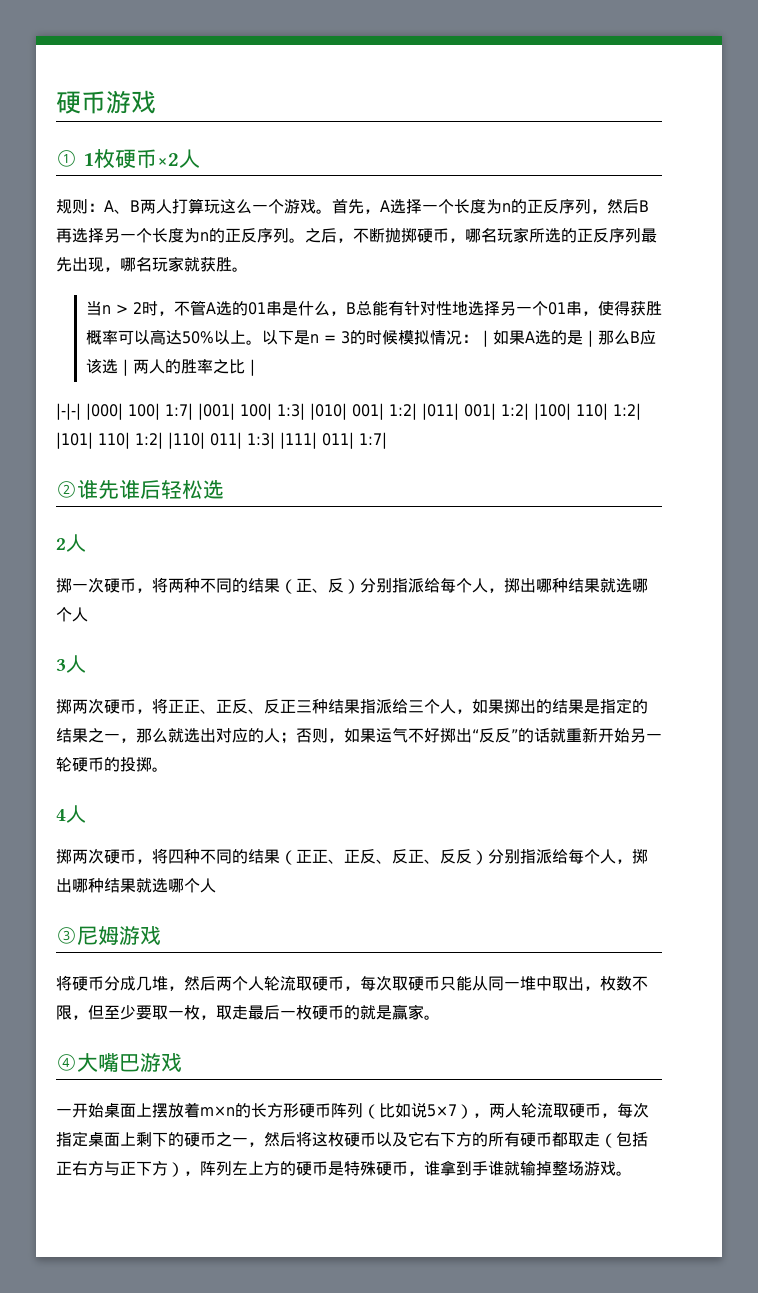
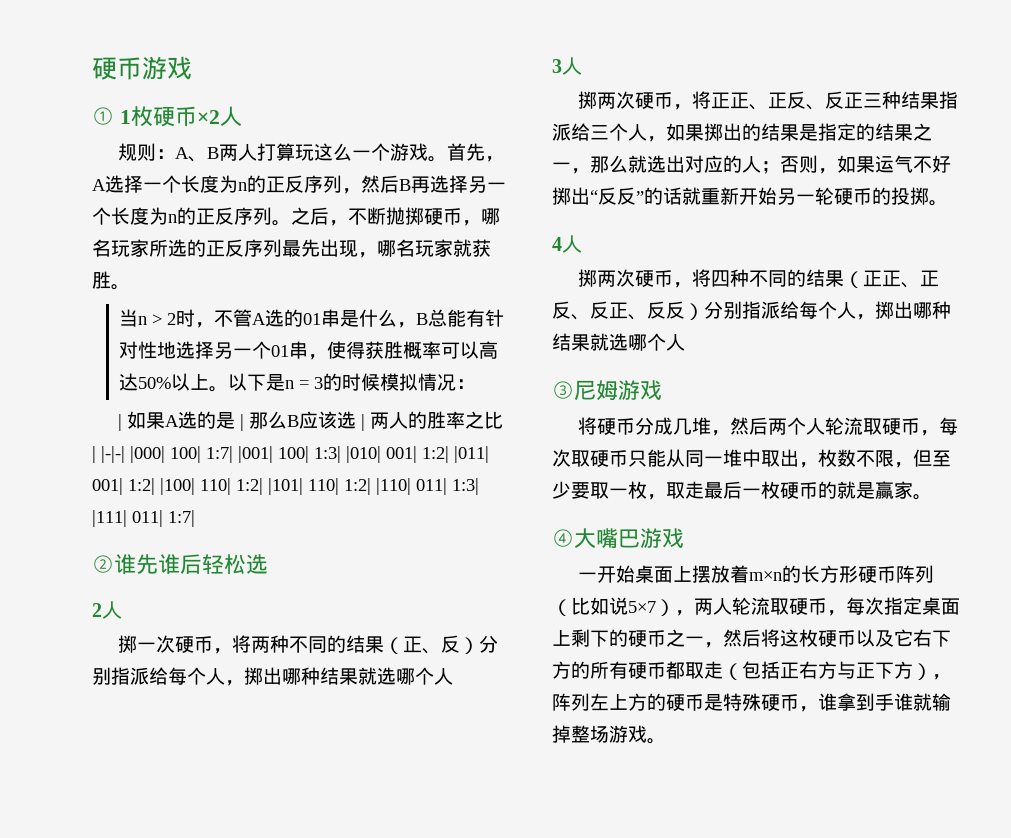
(478, 338) none -> (475, 384) //
(255, 367) // -> (96, 454) none

